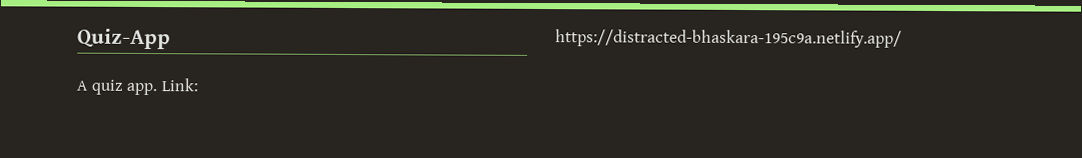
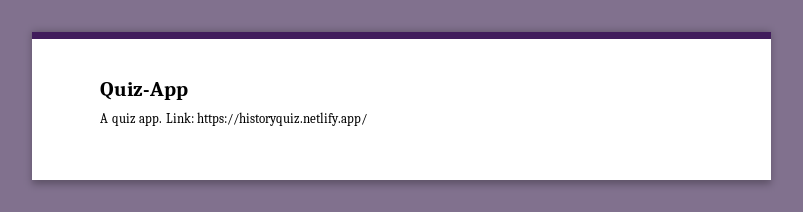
[555,29,902,48] https://distracted-bhaskara-195c9a.netlify.app/ -> [197,112,368,126] https://historyquiz.netlify.app/

